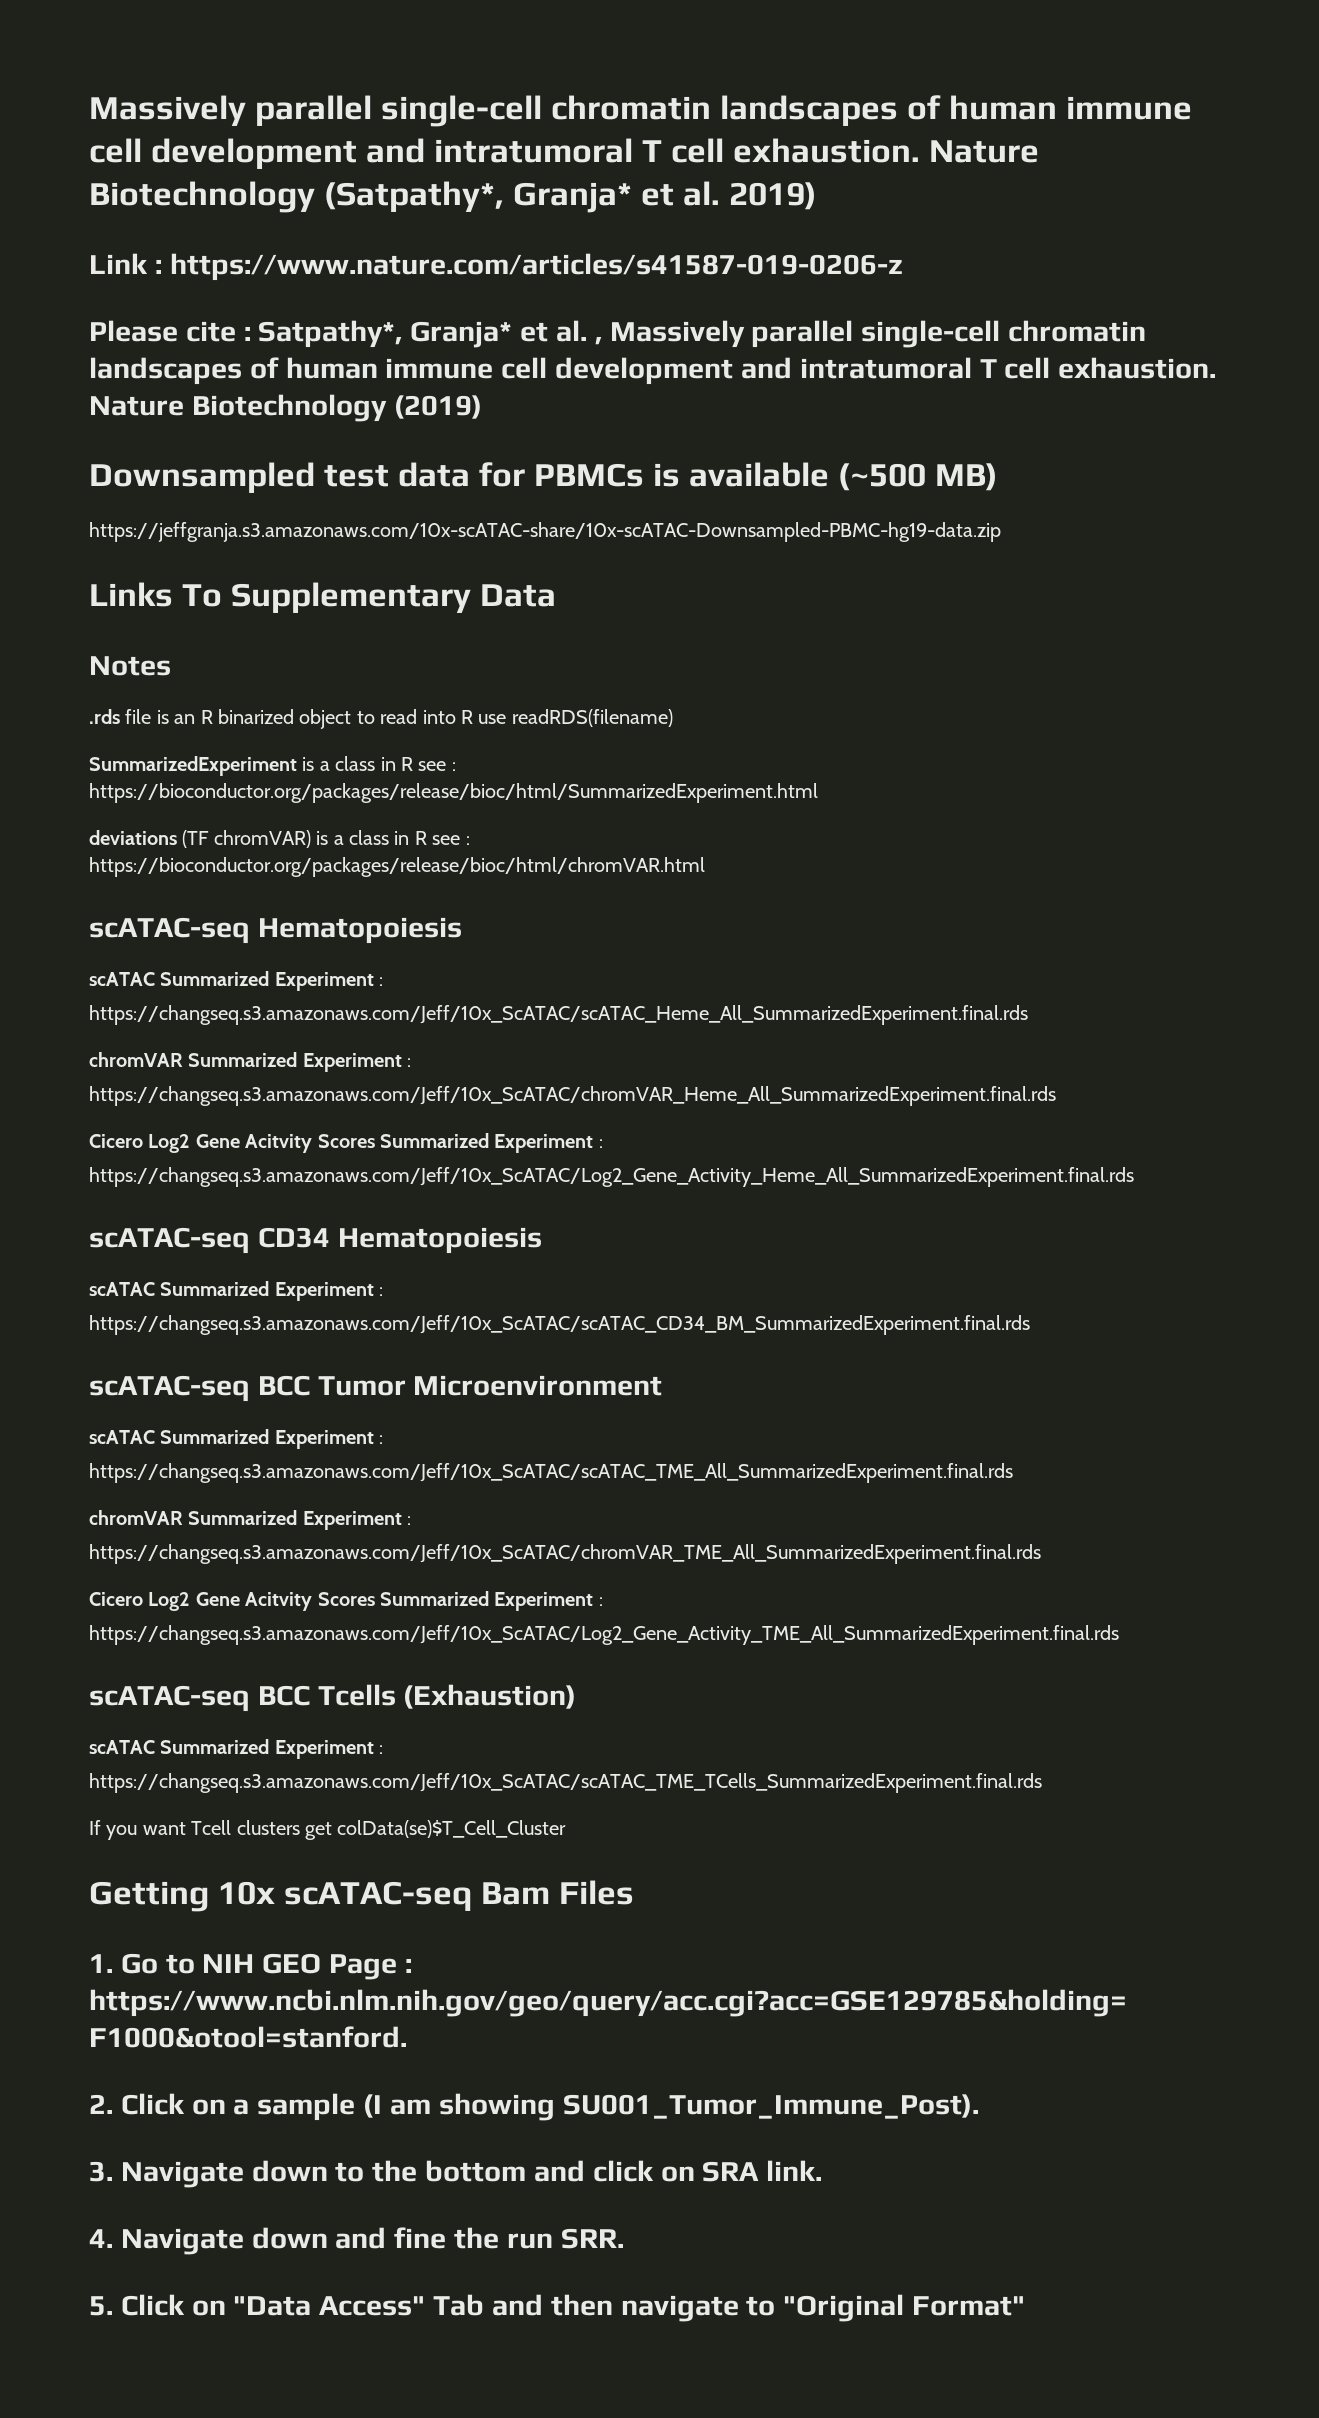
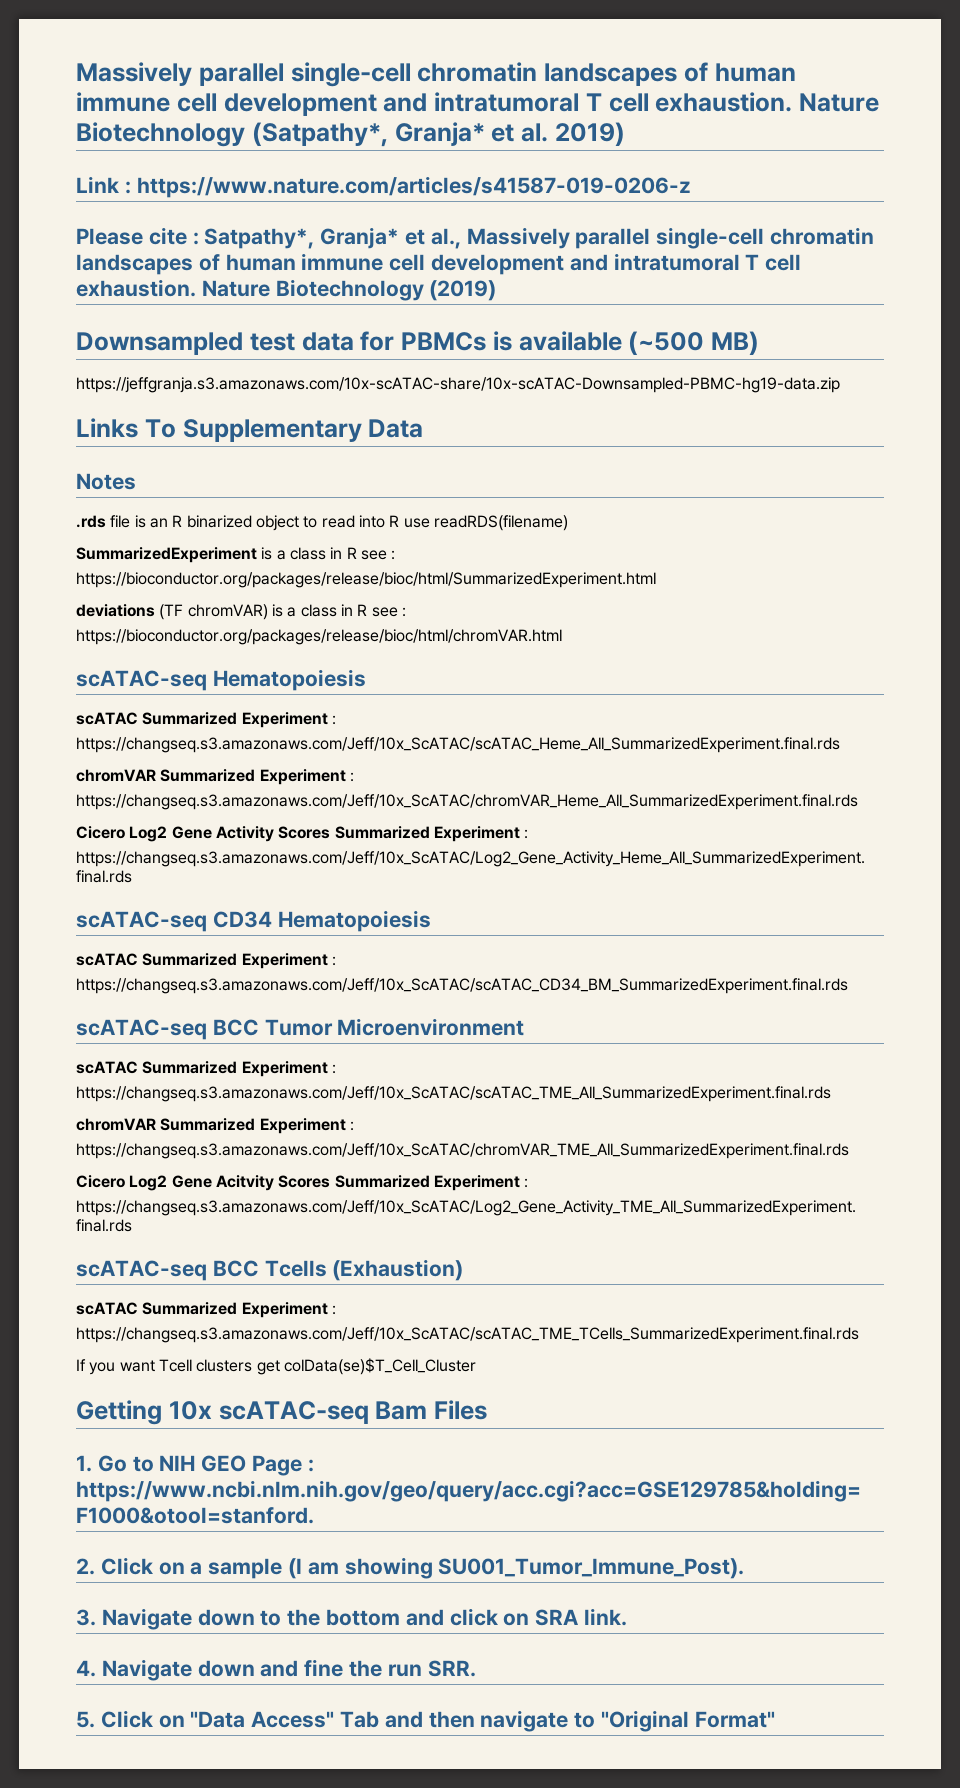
[555,320,602,345] al. , -> [430,228,461,249] al.,
[245,1134,313,1153] Acitvity -> [215,826,274,842] Activity

